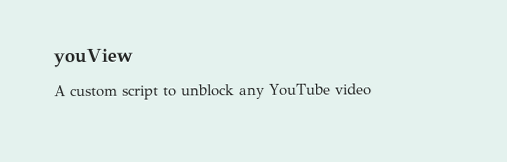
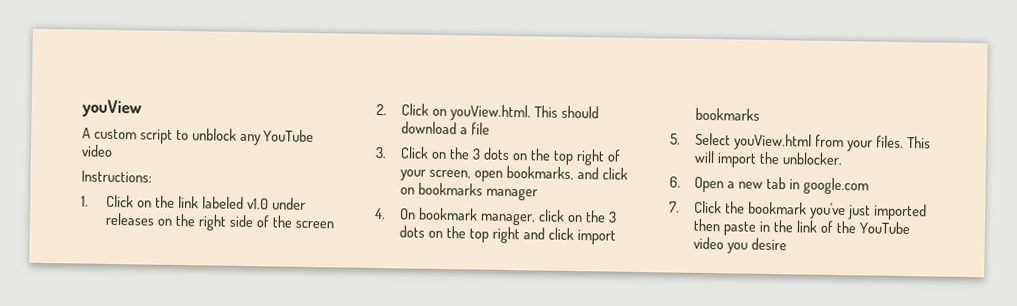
(372, 89) none -> [81,170,152,183] [81,194,306,210] [105,212,334,231] [376,103,600,122] [401,121,491,135] [375,146,621,166] [400,165,628,182] [400,182,539,201] [374,207,617,226] [399,225,616,245] [695,107,761,121] [670,132,931,152] [694,150,844,168] [669,176,869,195] [669,200,927,221] [693,218,910,236] [693,236,788,254] // Instructions: // 1. Click on the link labeled v1.0 under releases on the right side of the screen // 2. Click on youView.html. This should download a file // 3. Click on the 3 dots on the top right of your screen, open bookmarks, and click on bookmarks manager // 4. On bookmark manager, click on the 3 dots on the top right and click import bookmarks // 5. Select youView.html from your files. This will import the unblocker. // 6. Open a new tab in google.com // 7. Click the bookmark you've just imported then paste in the link of the YouTube video you desire

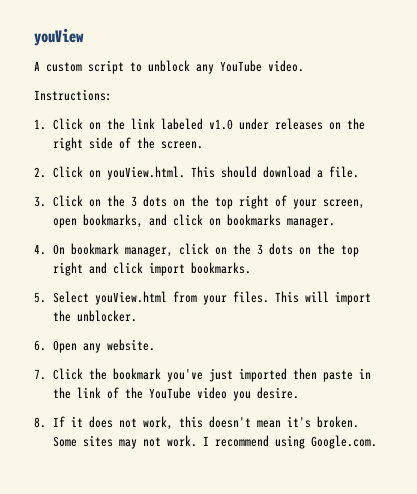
[81,144,113,157] video -> [268,60,304,72] video.
[294,220,334,229] screen -> [161,141,204,149] screen.
[471,122,491,135] file -> [329,166,360,178] file.
[486,187,539,201] manager -> [287,217,336,228] manager.
[695,107,761,121] bookmarks -> [191,262,252,274] bookmarks.
[727,176,869,195] a new tab in google.com -> [83,339,156,353] any website.
[751,237,788,251] desire -> [257,387,300,399] [34,416,360,430] [53,435,378,449] desire. // 8. If it does not work, this doesn't mean it's broken. Some sites may not work. I recommend using Google.com.

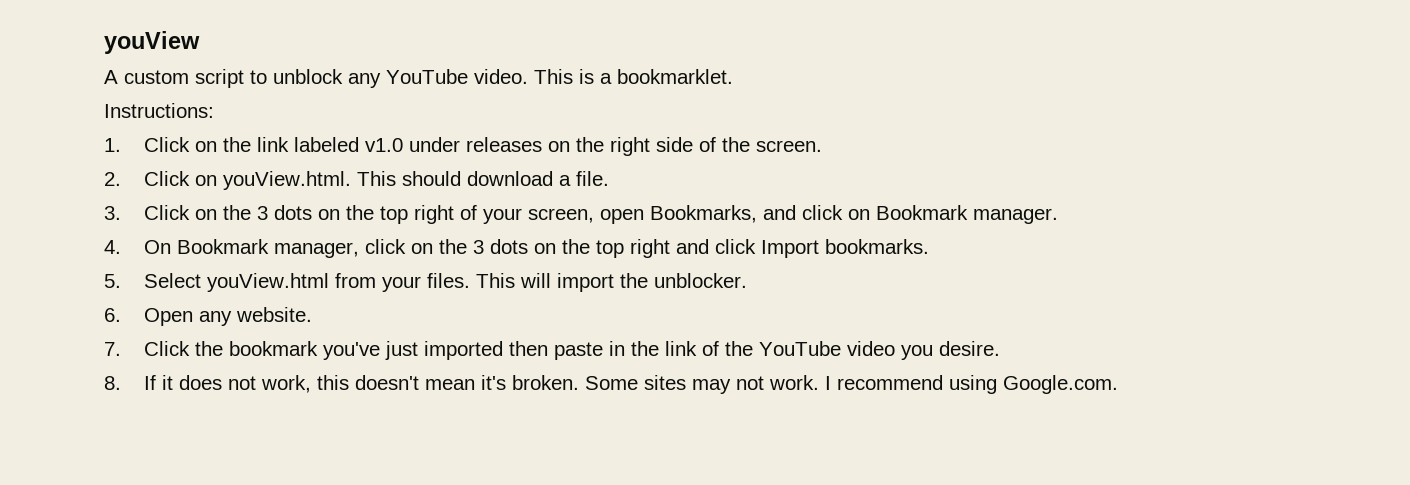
(304, 66) none -> [534,69,733,84] This is a bookmarklet.
[83,214,144,228] bookmarks, -> [650,205,758,223] Bookmarks,
[227,214,282,226] bookmarks -> [876,205,969,220] Bookmark
[71,243,120,255] bookmark -> [177,239,270,254] Bookmark
[149,262,186,276] import -> [761,240,820,258] Import

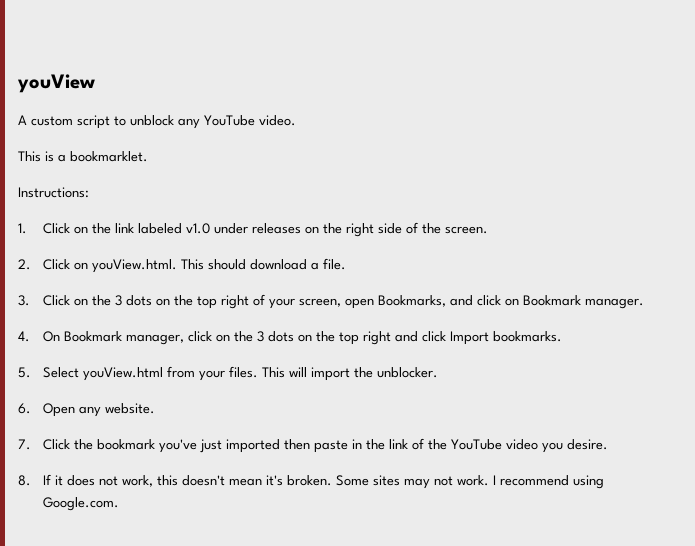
(528, 76) none -> (296, 120) //

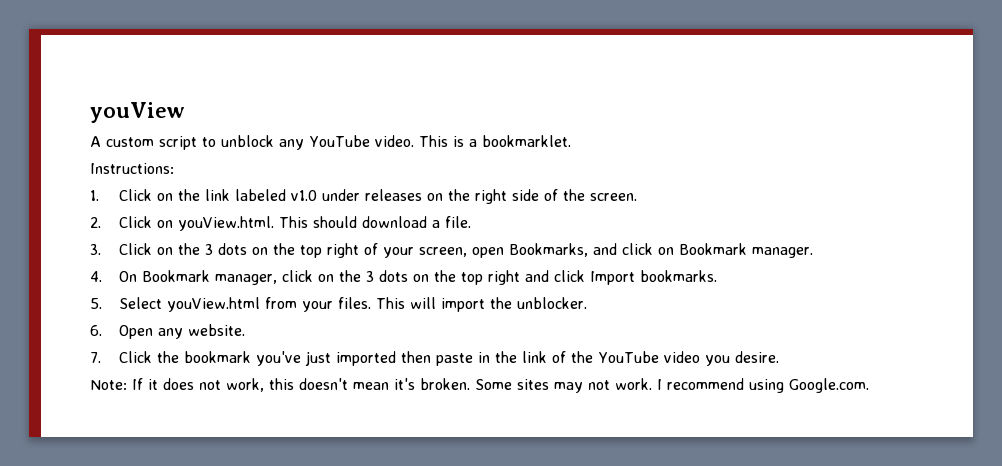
(296, 120) // -> (414, 141) none
[18,475,31,486] 8. -> [90,380,127,390] Note:

